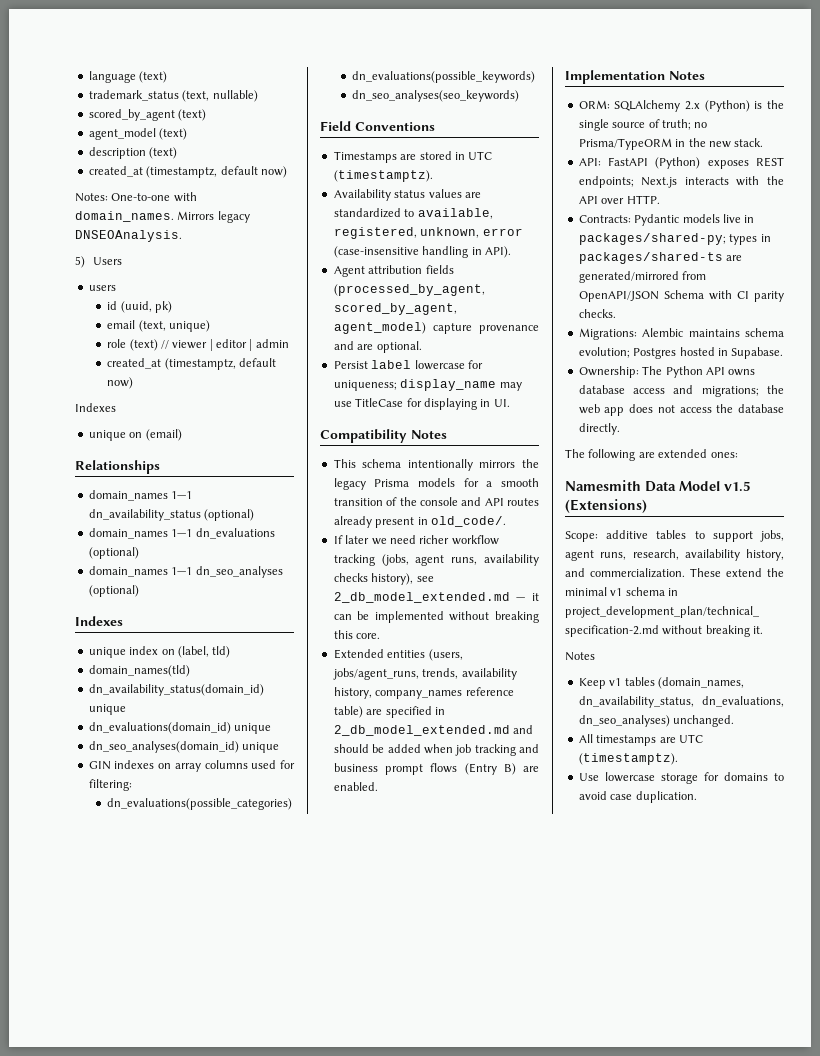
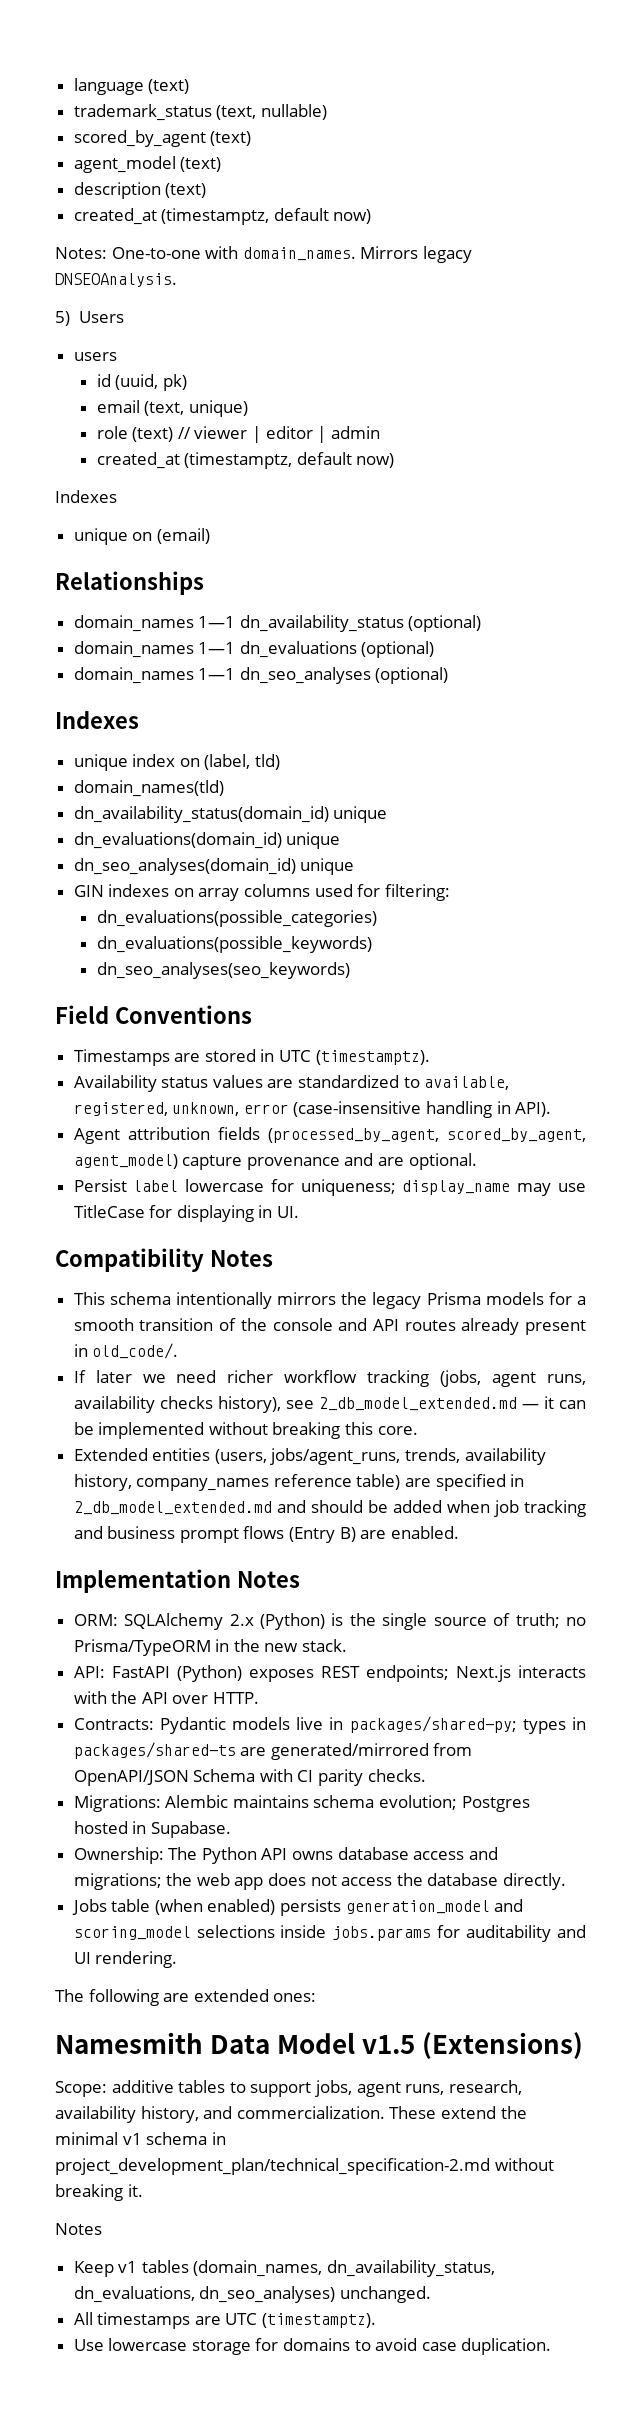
(620, 429) none -> [71,1899,524,1916] [73,1925,586,1942] [73,1951,178,1968] // Jobs table (when enabled) persists generation_model and scoring_model selections inside jobs.params for auditability and UI rendering.

